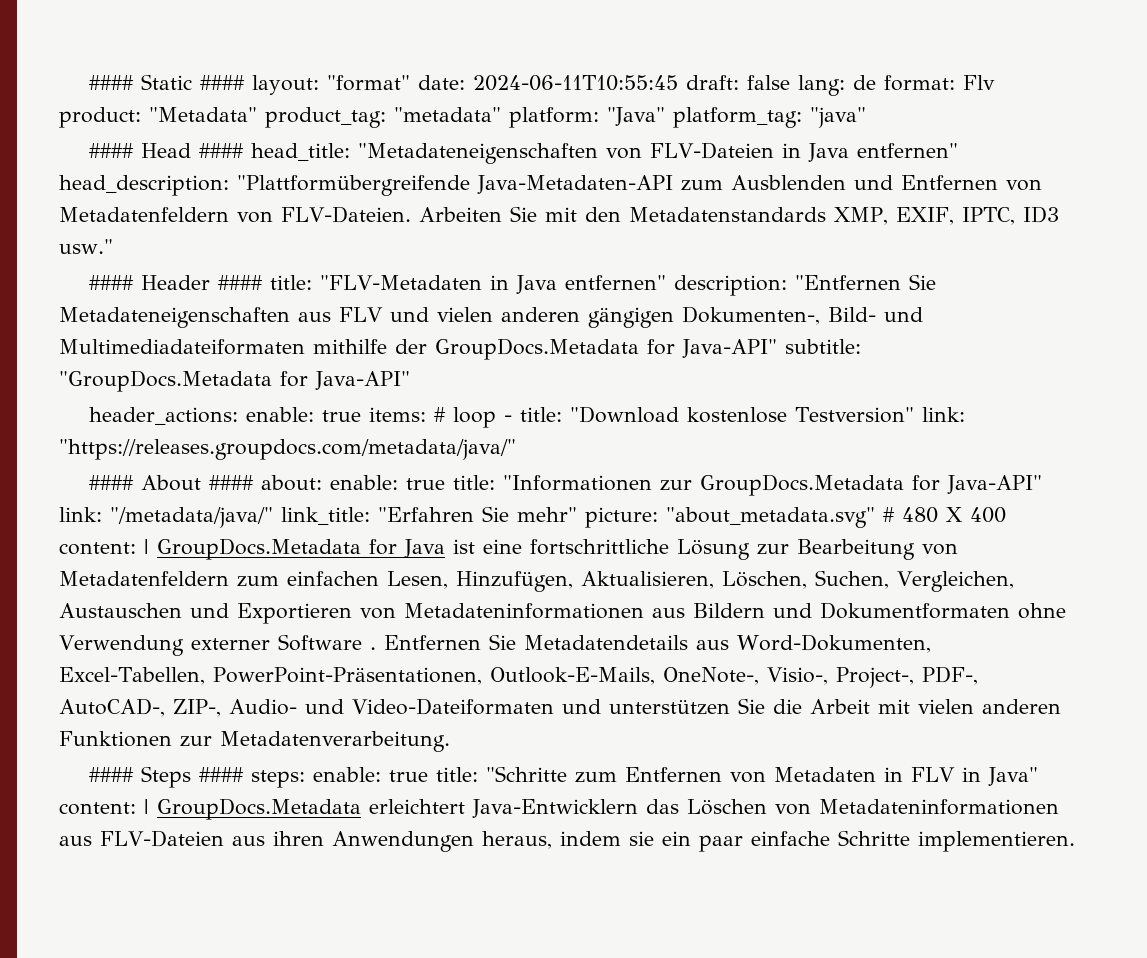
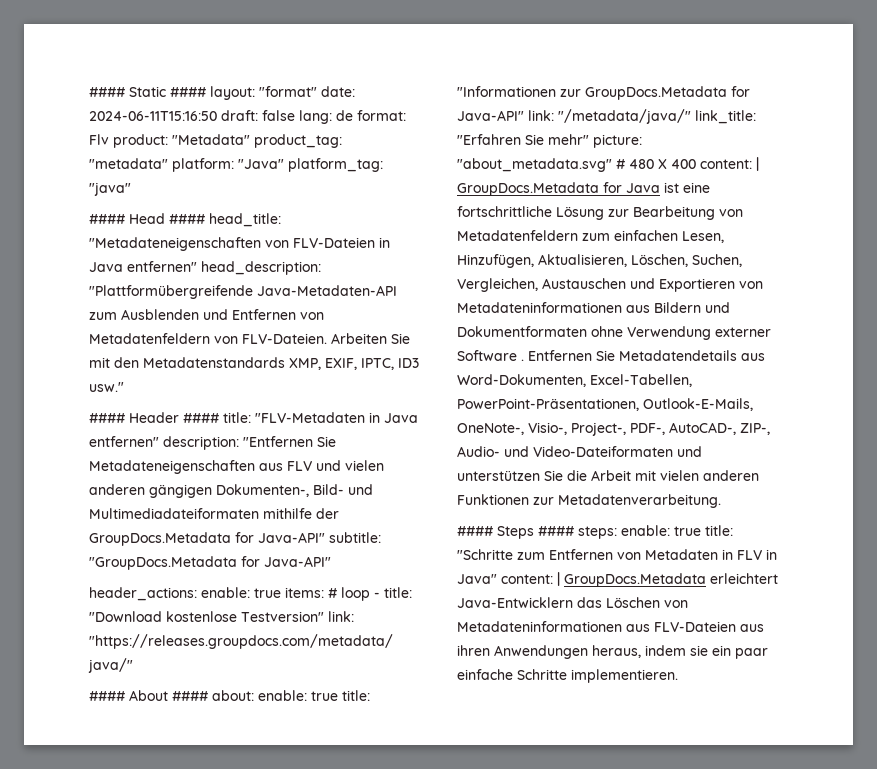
[472,75,678,91] 2024-06-11T10:55:45 -> [89,111,217,121] 2024-06-11T15:16:50

